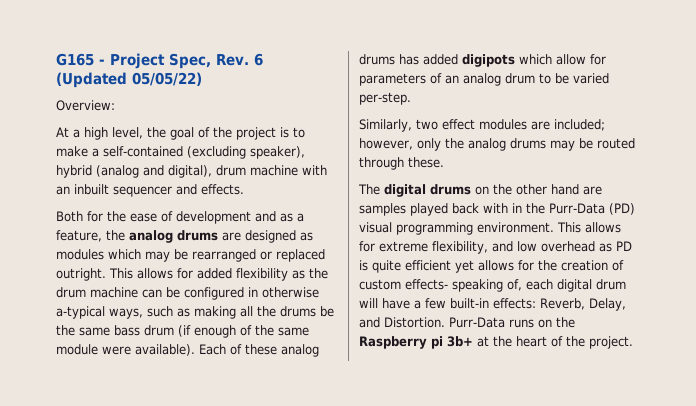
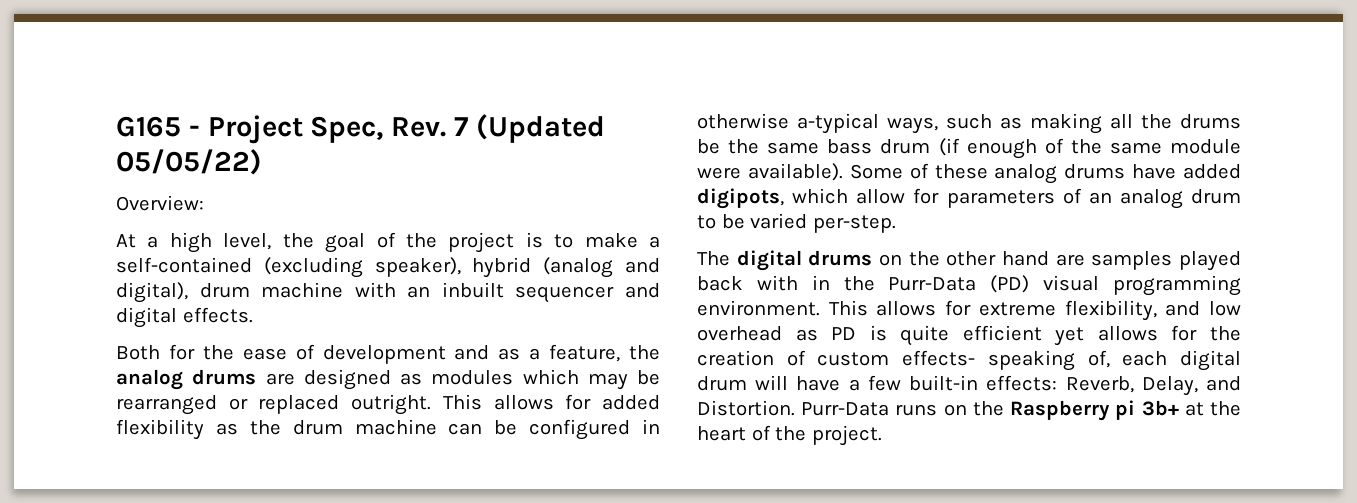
[253,53,263,66] 6 -> [454,117,469,136] 7
(197, 189) none -> [116,307,177,328] digital
[199,344,226,355] Each -> [849,164,903,179] Some
[399,54,515,67] has added digipots -> [1132,164,1241,179] [697,188,784,209] have added digipots,
[359,119,605,132] [359,138,635,151] [359,157,444,170] // Similarly, two effect modules are included; however, only the analog drums may be routed through these. -> (896, 224) none

